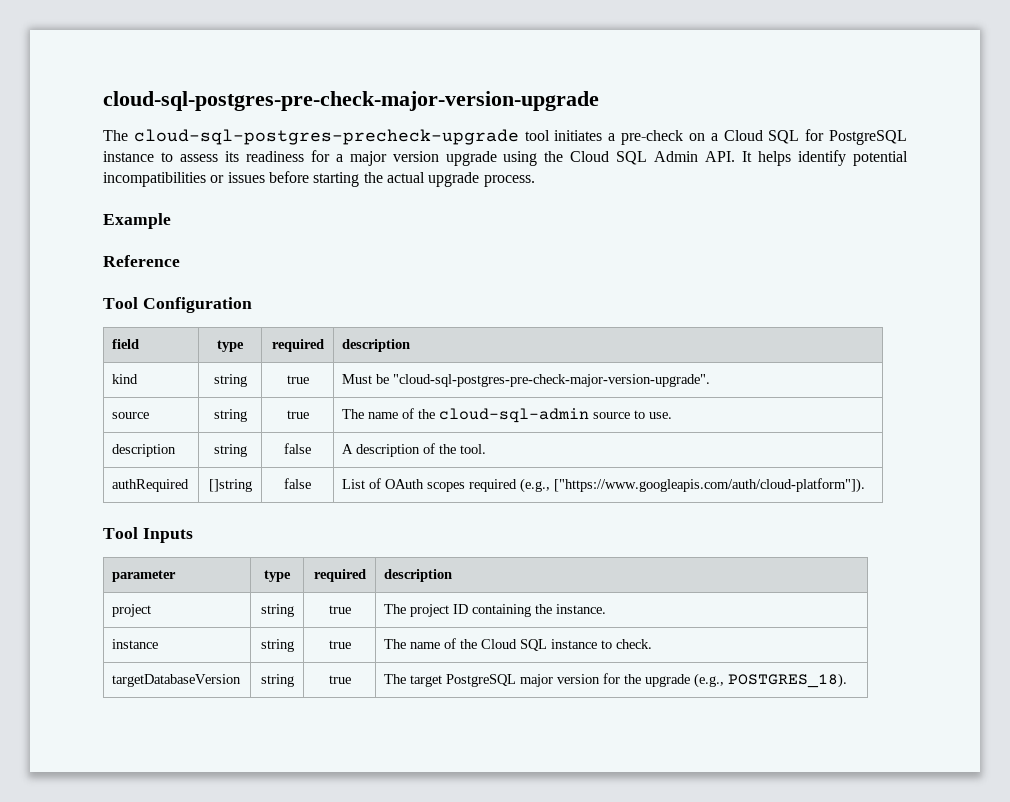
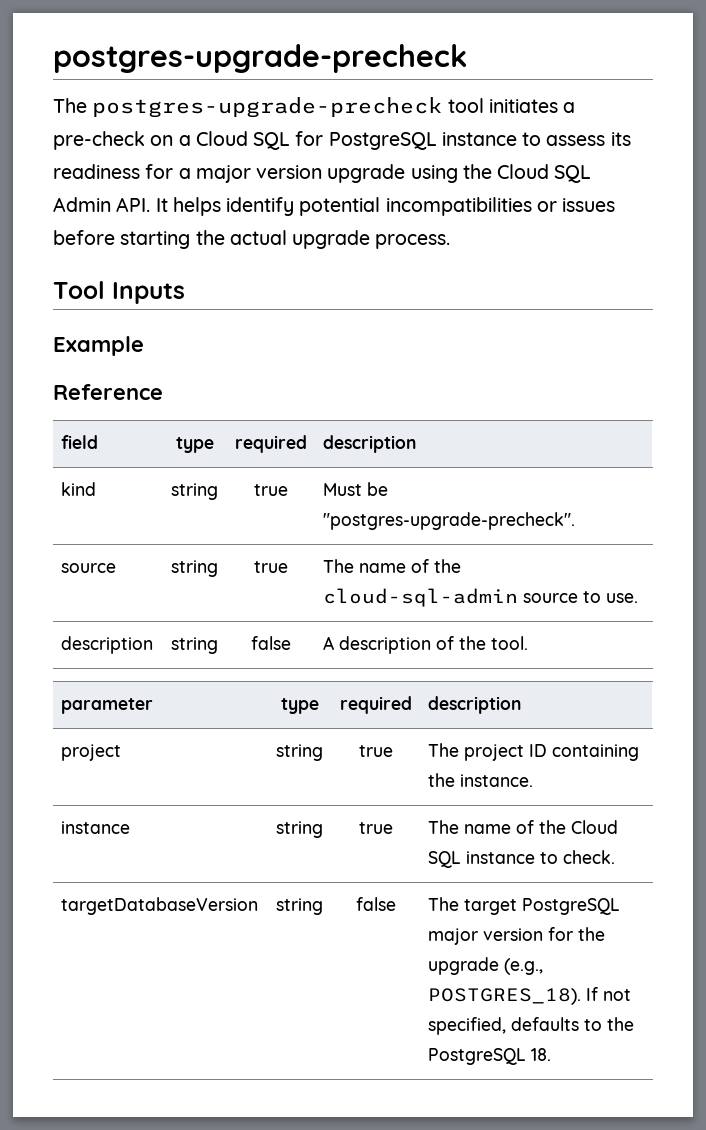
[103,91,599,111] [103,129,519,145] cloud-sql-postgres-pre-check-major-version-upgrade // The cloud-sql-postgres-precheck-upgrade -> [53,44,467,73] [53,97,443,118] postgres-upgrade-precheck // The postgres-upgrade-precheck
(535, 181) none -> [53,281,185,304] // Tool Inputs
[103,297,252,313] // Tool Configuration -> (163, 392) none
[393,374,711,387] "cloud-sql-postgres-pre-check-major-version-upgrade". -> [323,512,576,530] "postgres-upgrade-precheck".
[112,479,190,492] [208,479,252,492] [284,478,311,489] [342,478,866,493] [103,527,193,543] // authRequired | []string | false | List of OAuth scopes required (e.g., ["https://www.googleapis.com/auth/cloud-platform"]). // Tool Inputs -> (529, 643) none
[328,675,351,684] true -> [356,897,396,911] false
(848, 680) none -> [586,987,632,1001] [428,1017,635,1035] [428,1048,552,1065] If not specified, defaults to the PostgreSQL 18.

